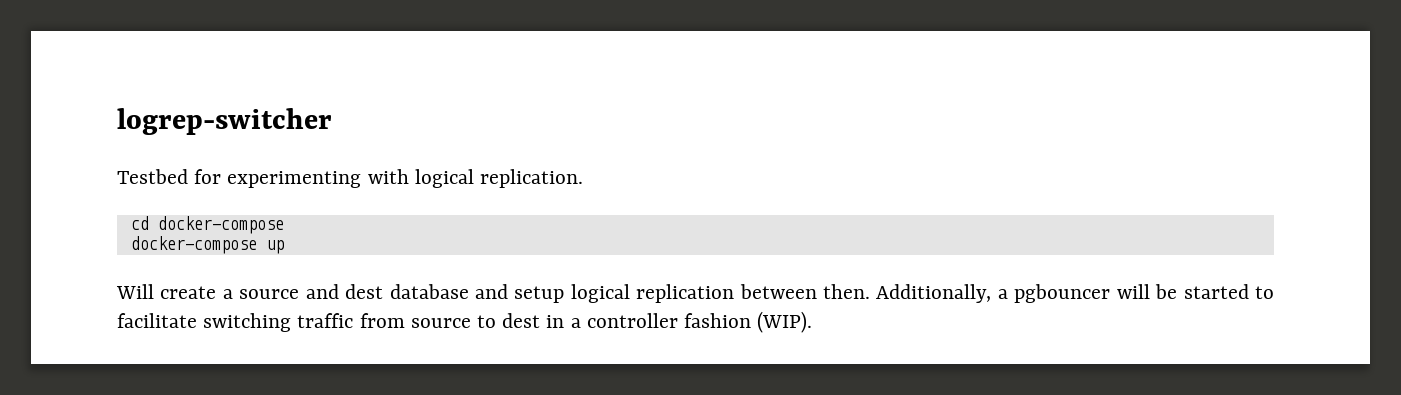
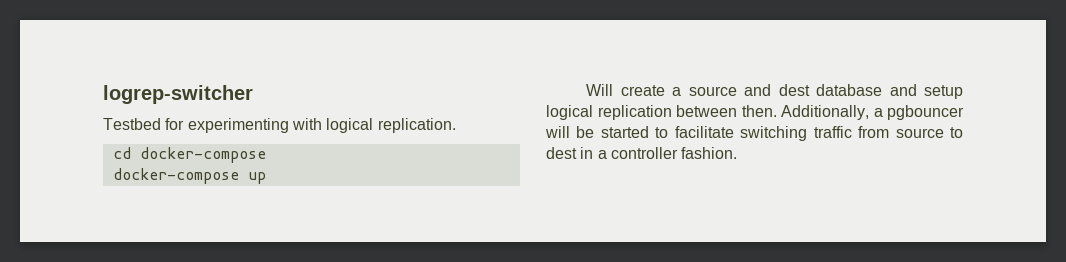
[684,311,813,333] fashion (WIP). -> [681,147,738,159] fashion.

